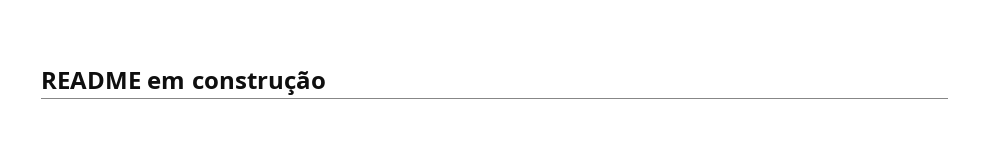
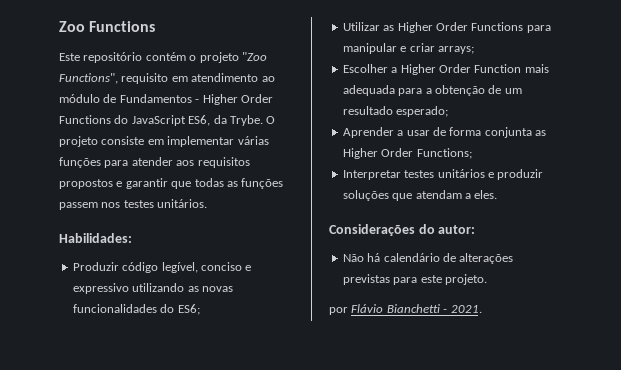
[41,71,326,95] README em construção -> [59,21,156,32] [59,52,267,63] [59,73,275,84] [59,94,273,105] [59,115,276,126] [59,136,269,147] [59,157,250,168] [59,178,284,189] [59,199,208,210] [59,233,132,243] [72,262,252,273] [72,283,233,294] [72,304,200,315] [342,22,551,33] [342,43,474,54] [342,64,549,75] [342,85,522,96] [342,106,449,117] [342,127,546,138] [342,148,472,159] [342,169,544,180] [342,190,498,201] [329,224,476,236] [342,253,514,264] [342,274,487,285] [329,304,482,315] Zoo Functions // Este repositório contém o projeto "Zoo Functions", requisito em atendimento ao módulo de Fundamentos - Higher Order Functions do JavaScript ES6, da Trybe. O projeto consiste em implementar várias funções para atender aos requisitos propostos e garantir que todas as funções passem nos testes unitários. // Habilidades: // Produzir código legível, conciso e expressivo utilizando as novas funcionalidades do ES6; // Utilizar as Higher Order Functions para manipular e criar arrays; // Escolher a Higher Order Function mais adequada para a obtenção de um resultado esperado; // Aprender a usar de forma conjunta as Higher Order Functions; // Interpretar testes unitários e produzir soluções que atendam a eles. // Considerações do autor: // Não há calendário de alterações previstas para este projeto. // por Flávio Bianchetti - 2021.

